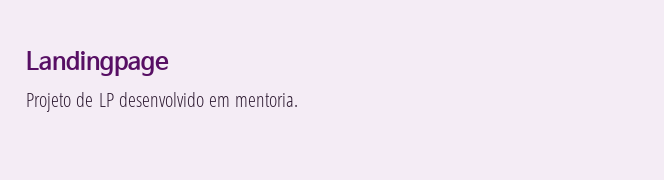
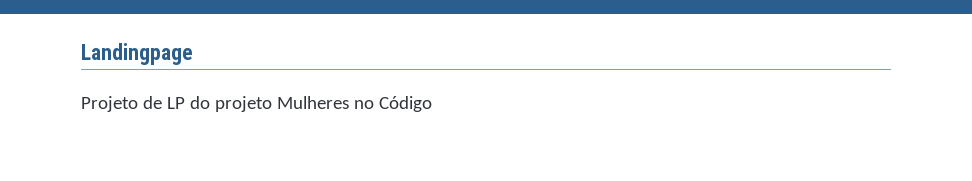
[118,92,299,107] desenvolvido em mentoria. -> [189,96,432,112] do projeto Mulheres no Código

